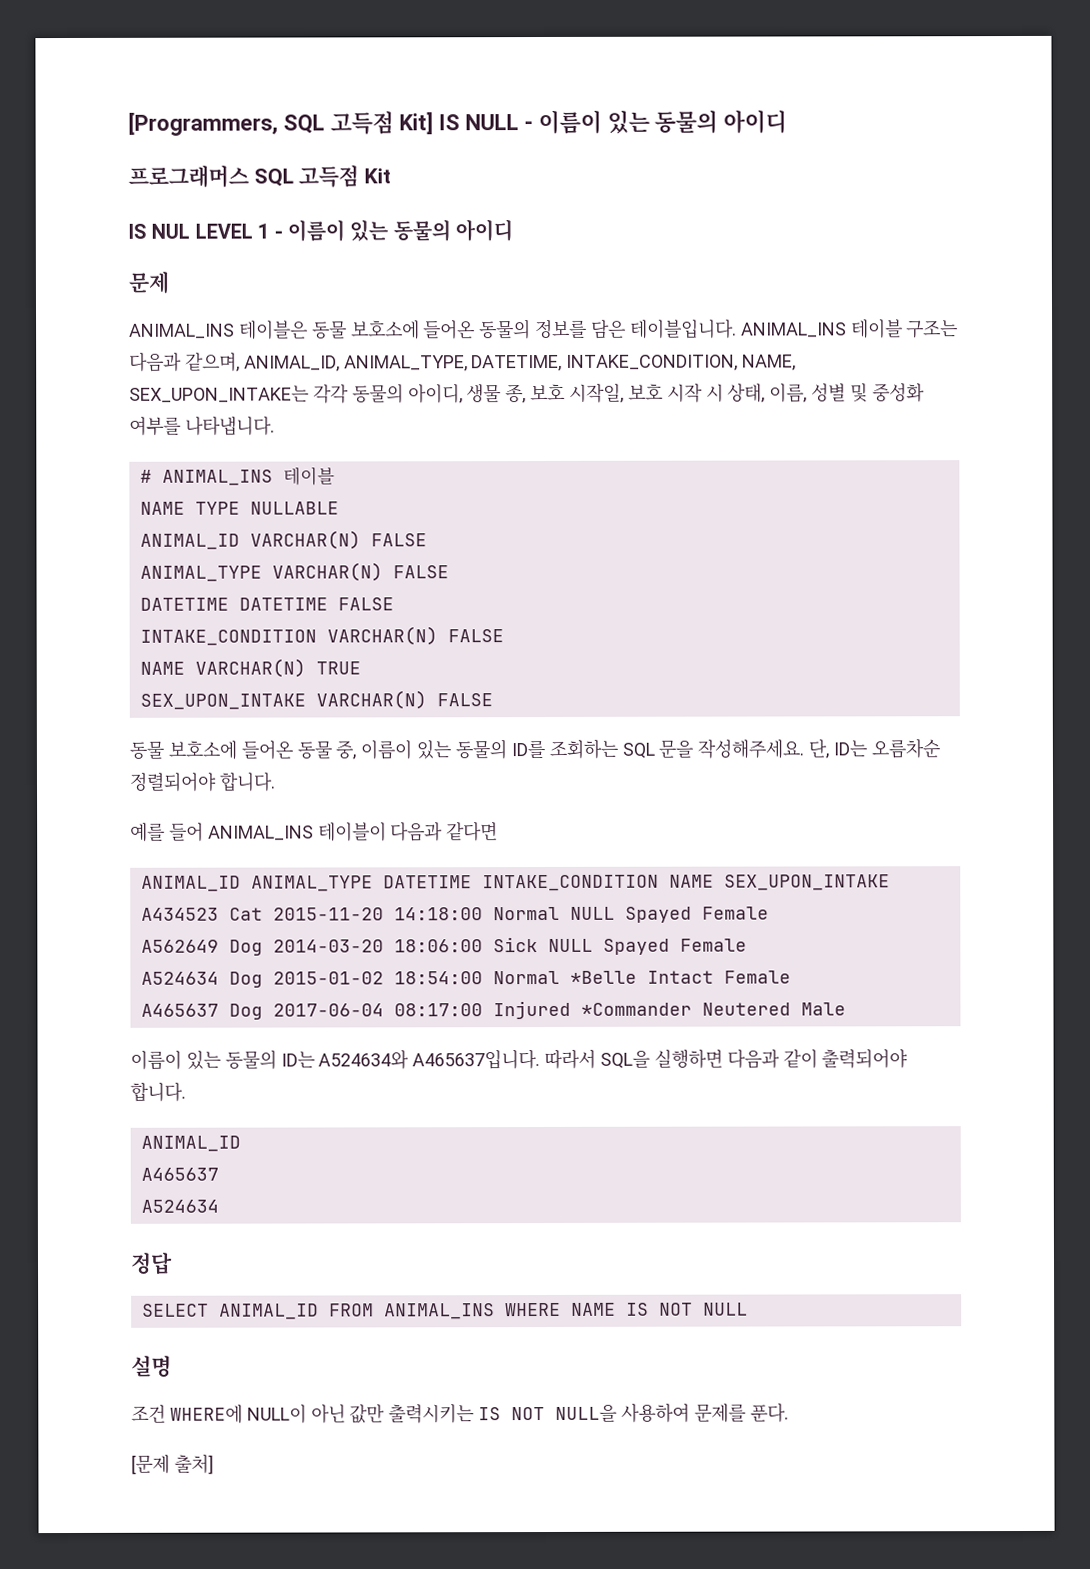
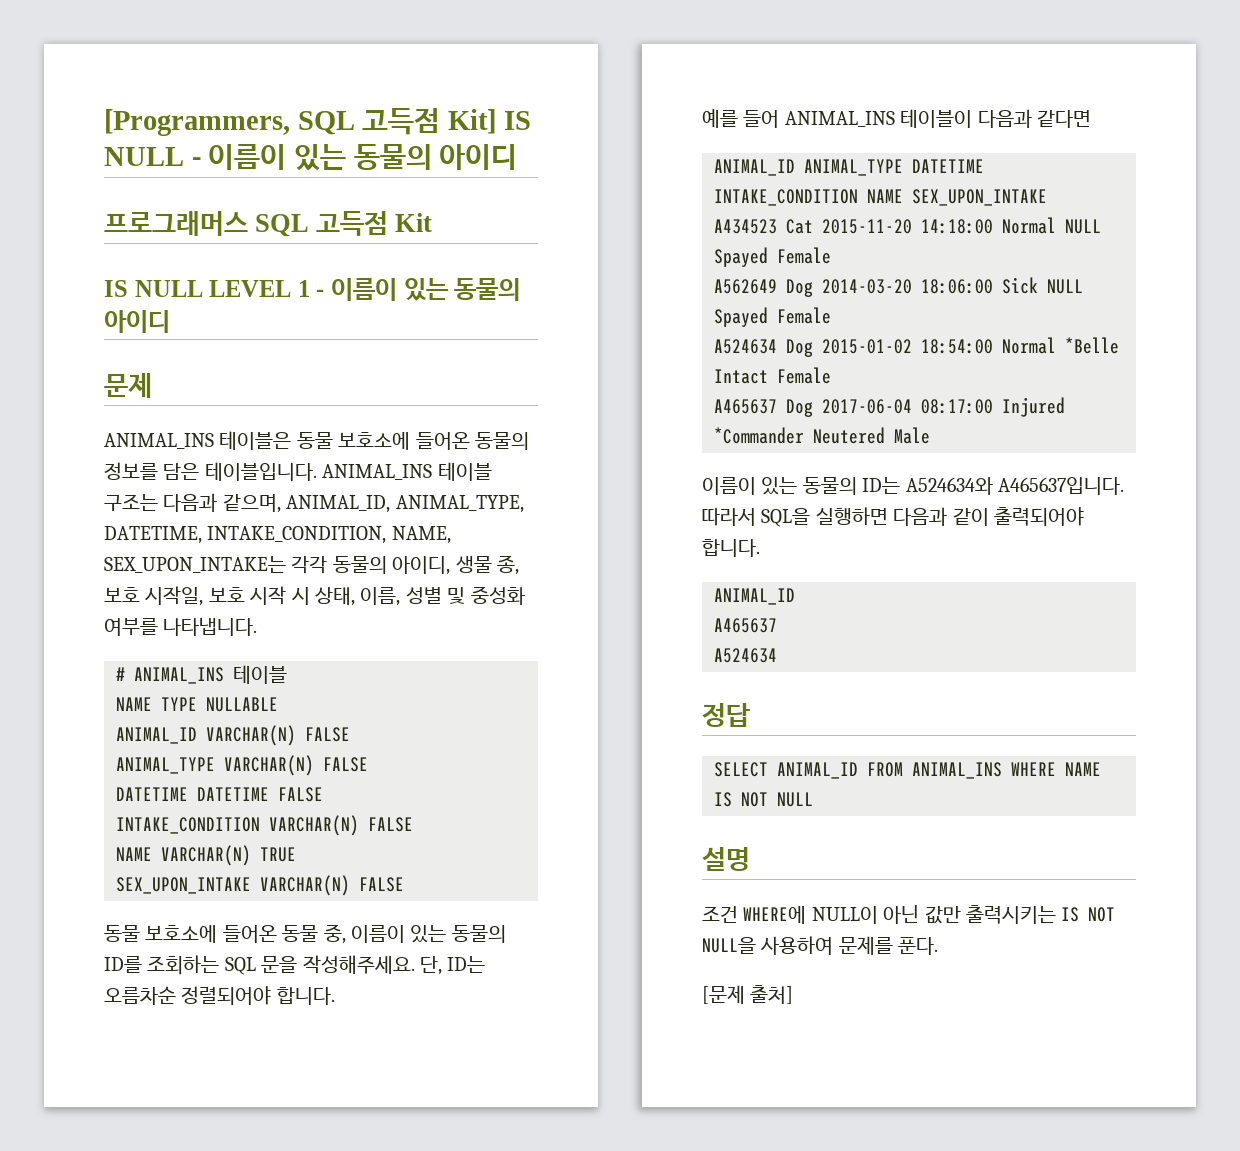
[151,223,191,239] NUL -> [134,280,203,297] NULL

